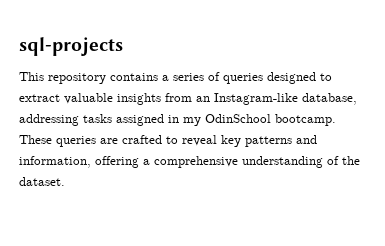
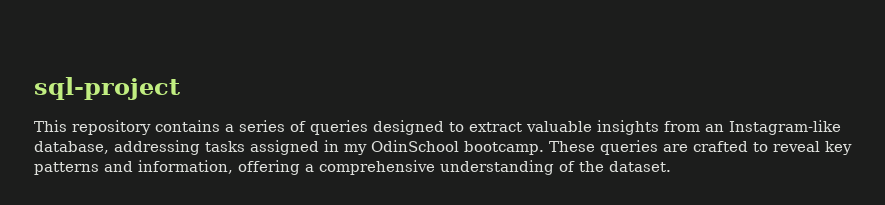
[19,37,123,56] sql-projects -> [34,77,180,100] sql-project

